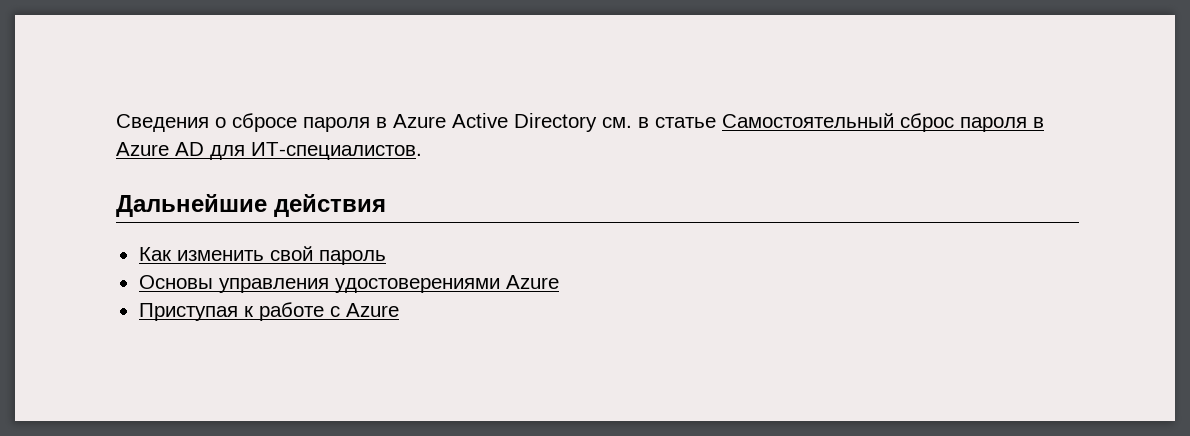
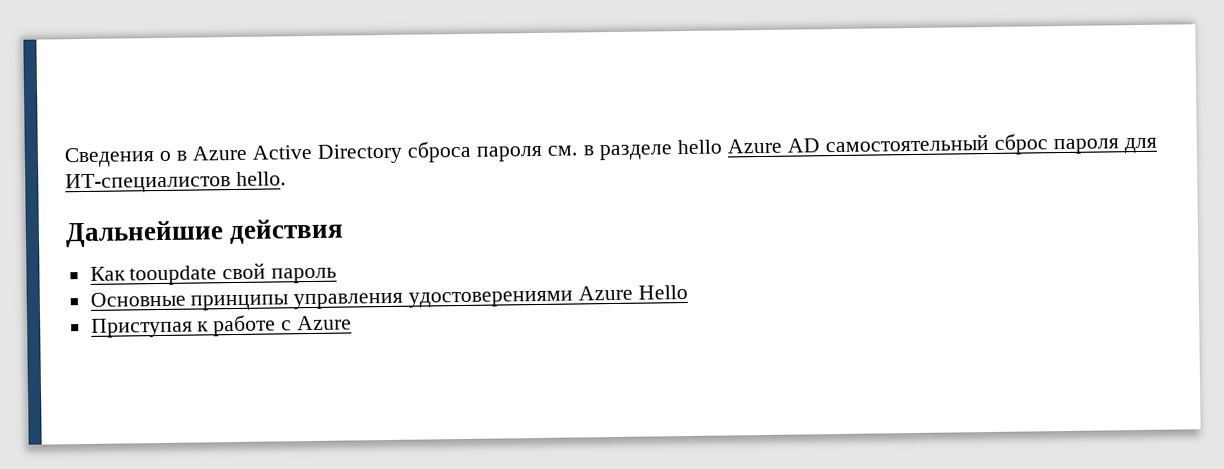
[232,113,370,132] сбросе пароля -> (172, 155) none
[602,113,1044,132] [116,142,422,160] см. в статье Самостоятельный сброс пароля в Azure AD для ИТ-специалистов. -> [407,133,1157,163] [65,171,286,194] сброса пароля см. в разделе hello Azure AD самостоятельный сброс пароля для ИТ-специалистов hello.
[176,250,264,261] изменить -> [129,265,218,286] tooupdate
[138,275,213,289] Основы -> [89,291,289,311] Основные принципы
(559, 282) none -> [637,285,688,300] Hello

